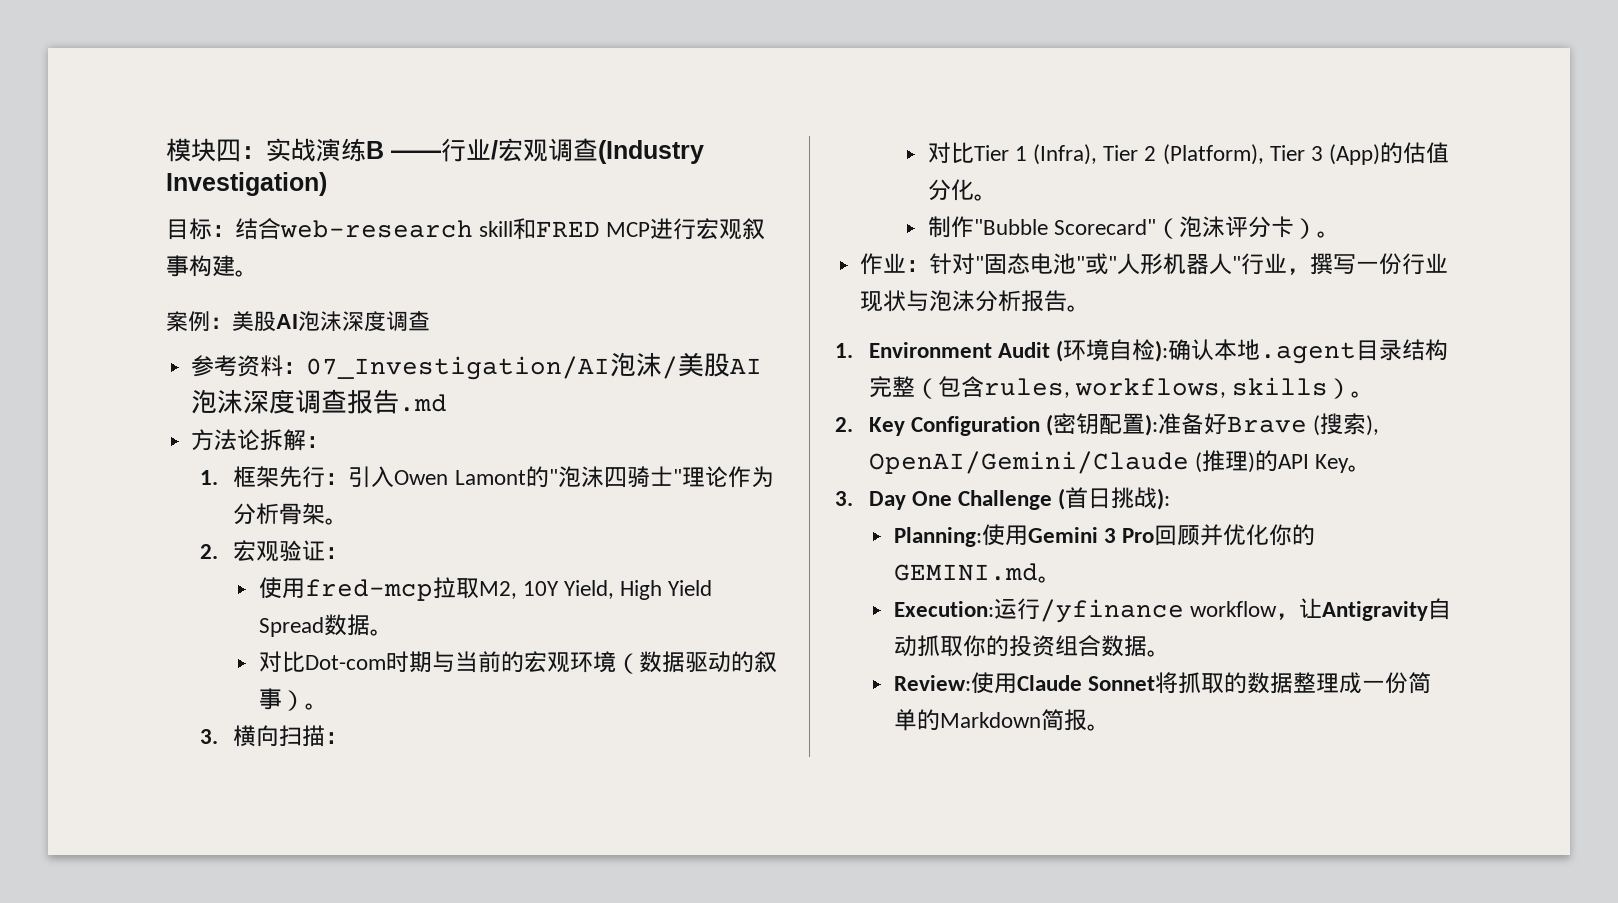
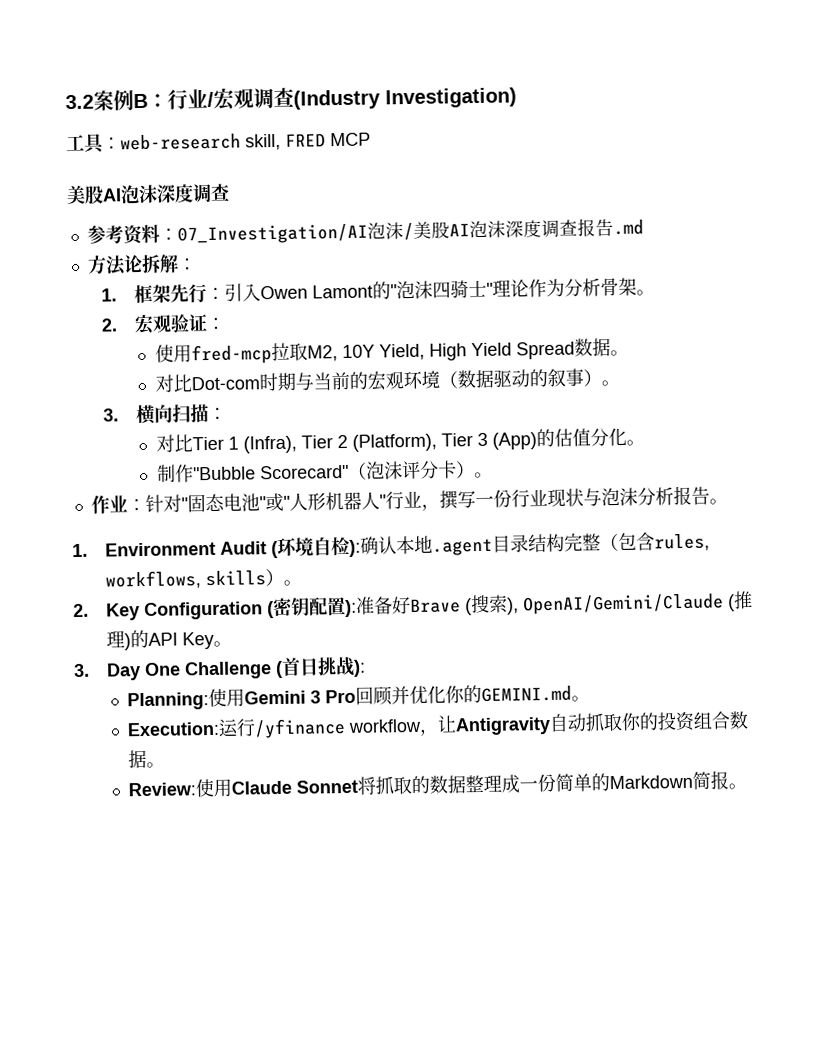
[166,138,441,162] 模块四：实战演练B —— -> [65,89,168,111] 3.2案例B：
[166,218,766,240] [166,255,258,277] [166,311,232,332] 目标：结合web-research skill和FRED MCP进行宏观叙事构建。 // 案例： -> [66,132,371,154] 工具：web-research skill, FRED MCP //

